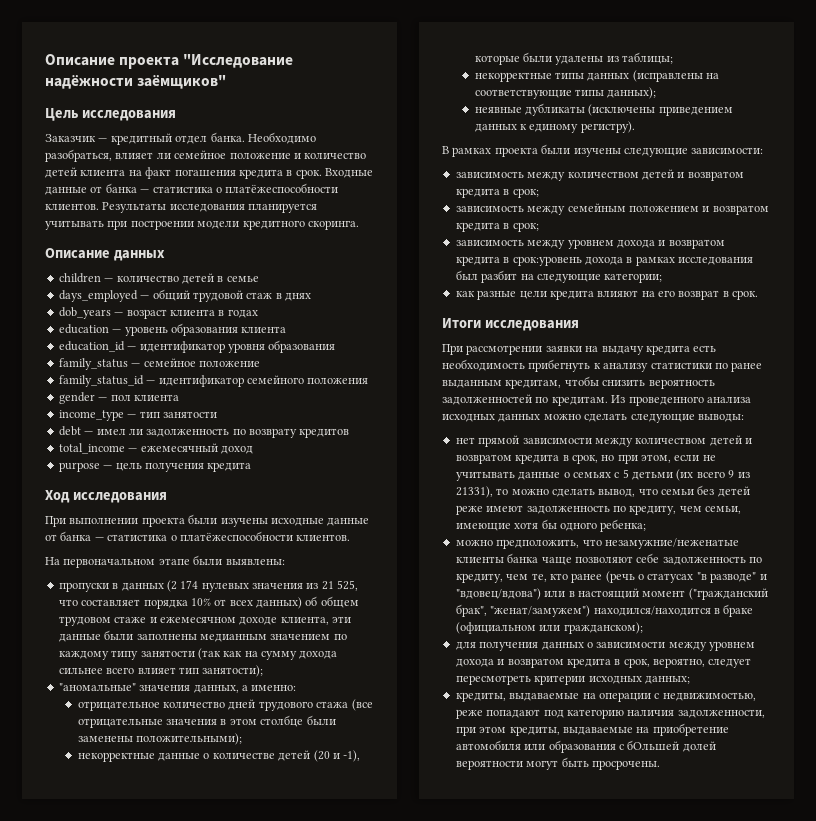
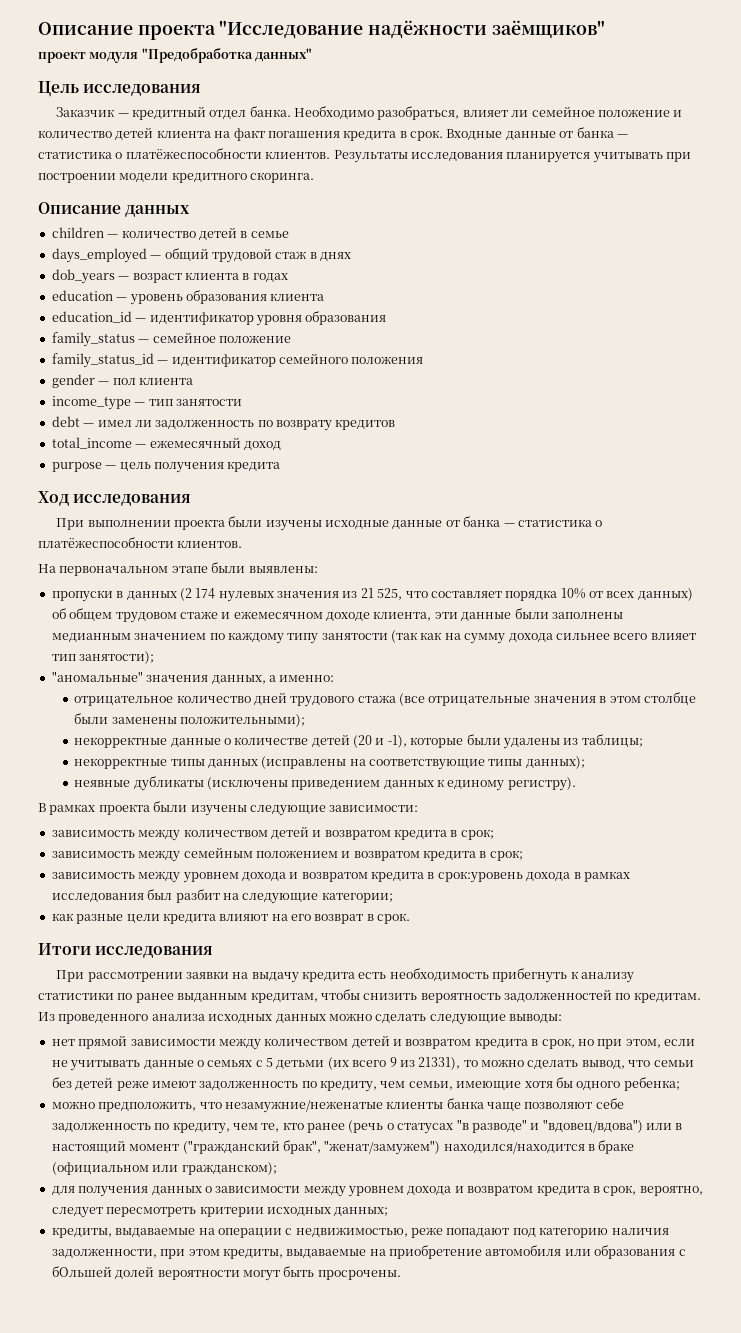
(227, 82) none -> [38,47,313,63] // проект модуля "Предобработка данных"

